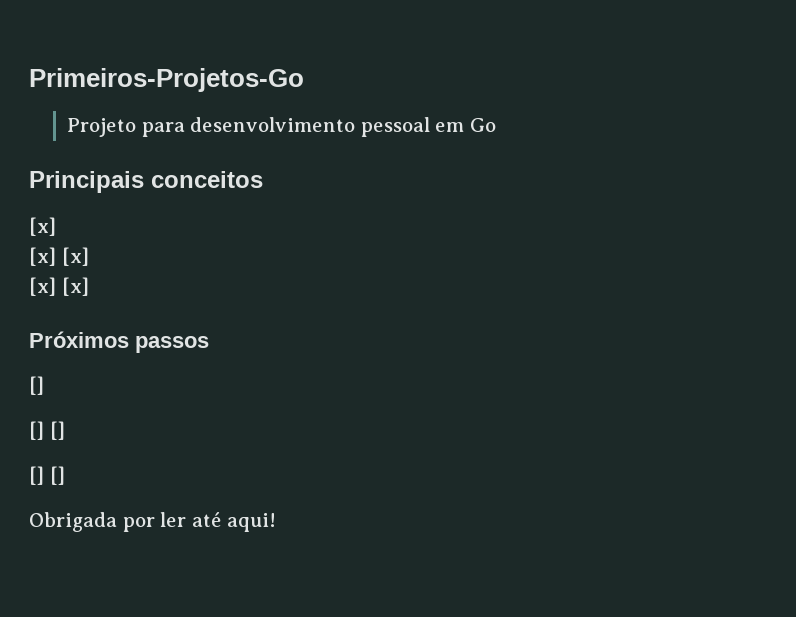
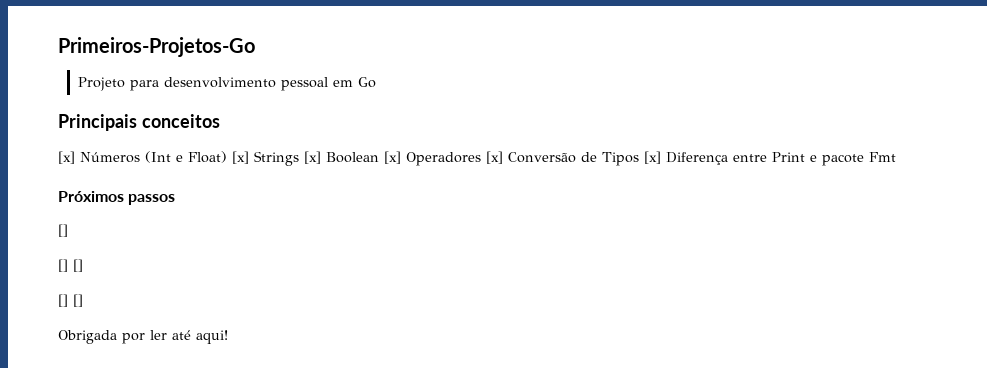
[29,247,89,266] [29,277,89,296] // [x] [x] // [x] [x] -> [80,151,896,166] Números (Int e Float) [x] Strings [x] Boolean [x] Operadores [x] Conversão de Tipos [x] Diferença entre Print e pacote Fmt

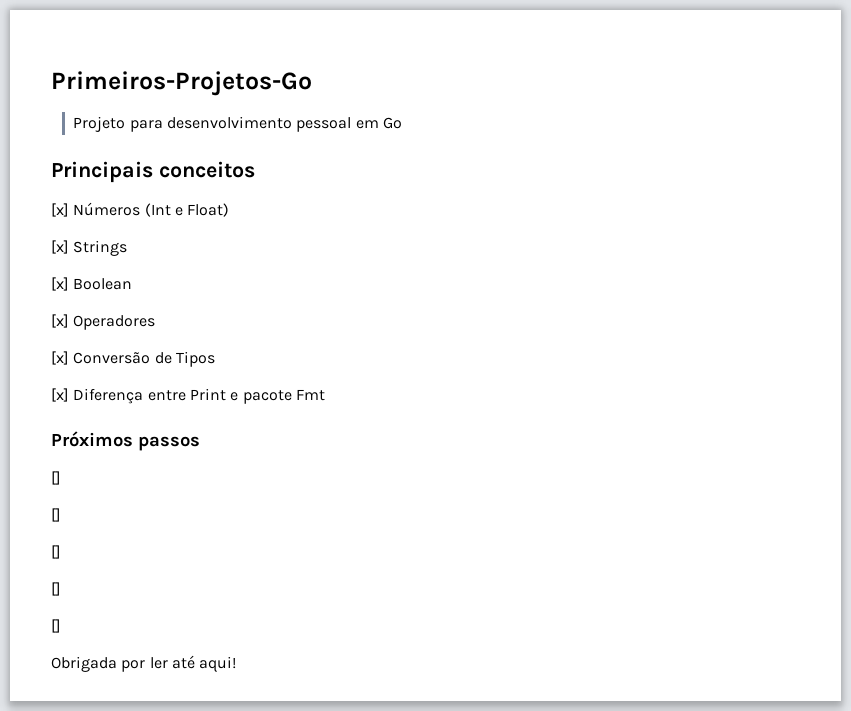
(227, 157) none -> (230, 210) //
(299, 158) none -> (128, 248) //
(379, 157) none -> (133, 284) //
(481, 159) none -> (156, 322) //
(639, 159) none -> (215, 359) //
[73,259,83,272] [58,294,68,307] [] // [] -> [51,545,61,559] [51,582,61,596] // [] // [] //

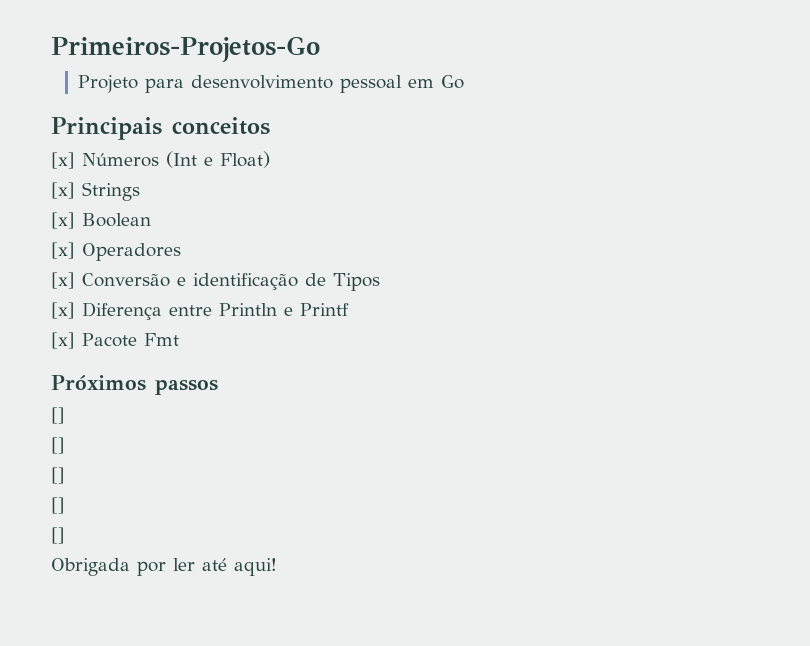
(151, 358) none -> [177,273,298,290] e identificação
[189,388,292,404] Print e pacote -> [219,303,349,316] [51,332,137,349] Println e Printf // [x] Pacote

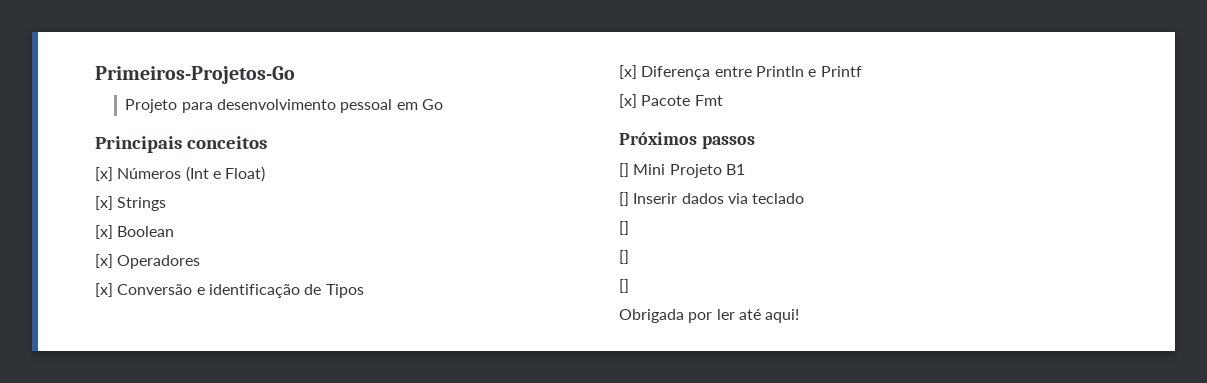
[51,437,65,454] // [] -> [633,164,745,178] [619,192,805,206] Mini Projeto B1 // [] Inserir dados via teclado

